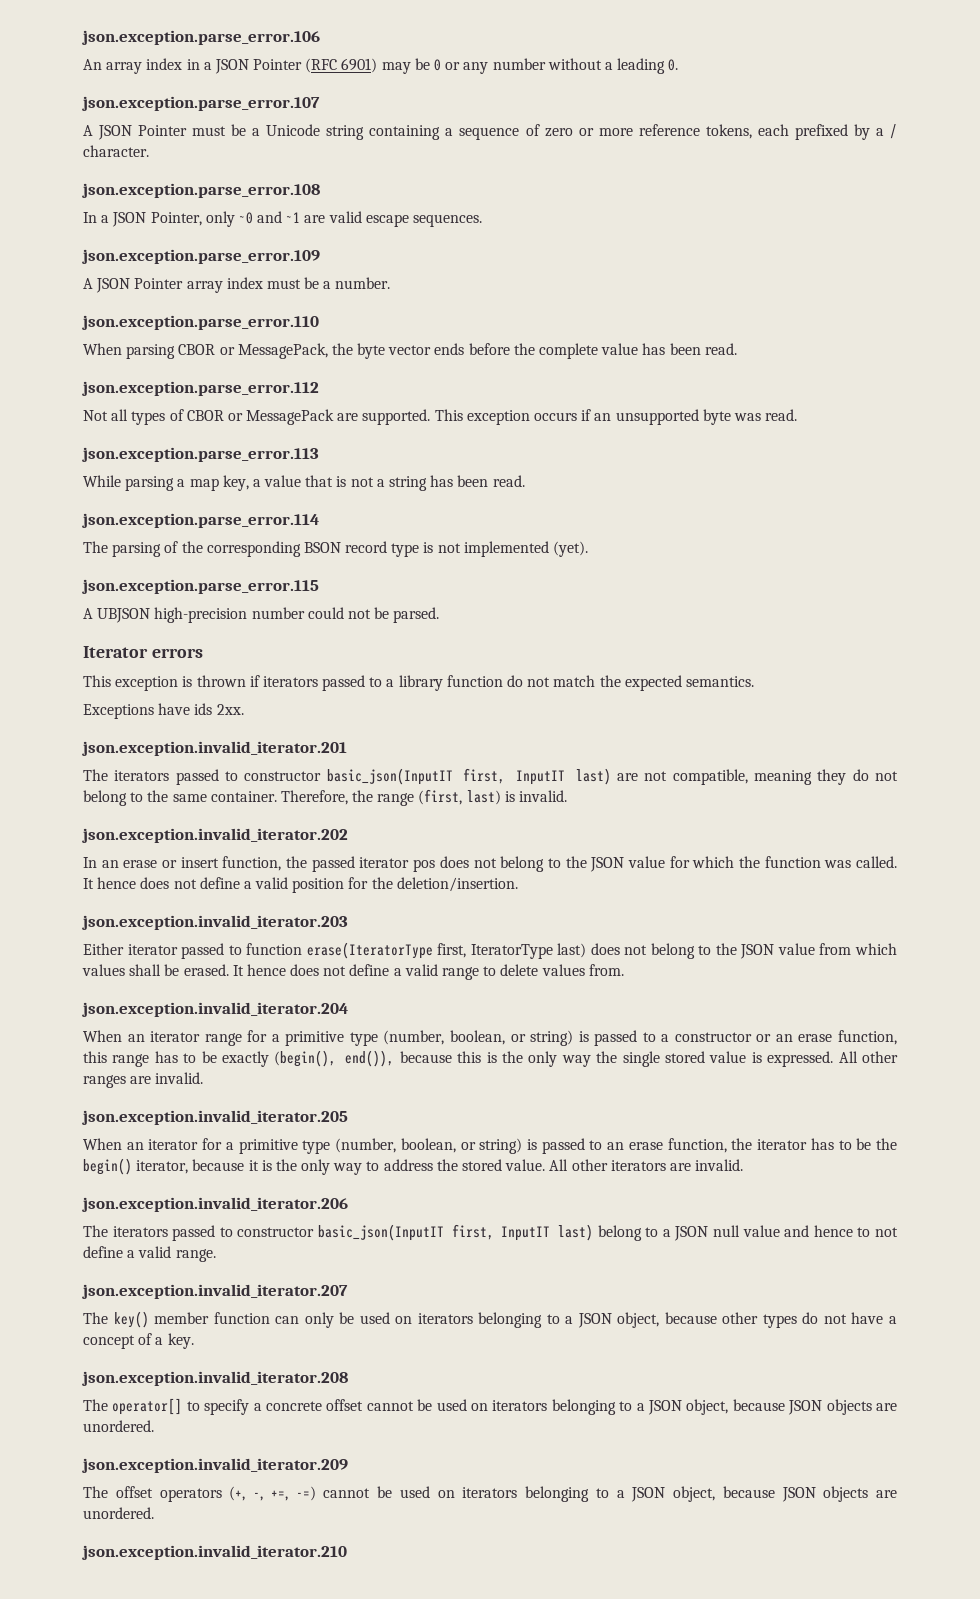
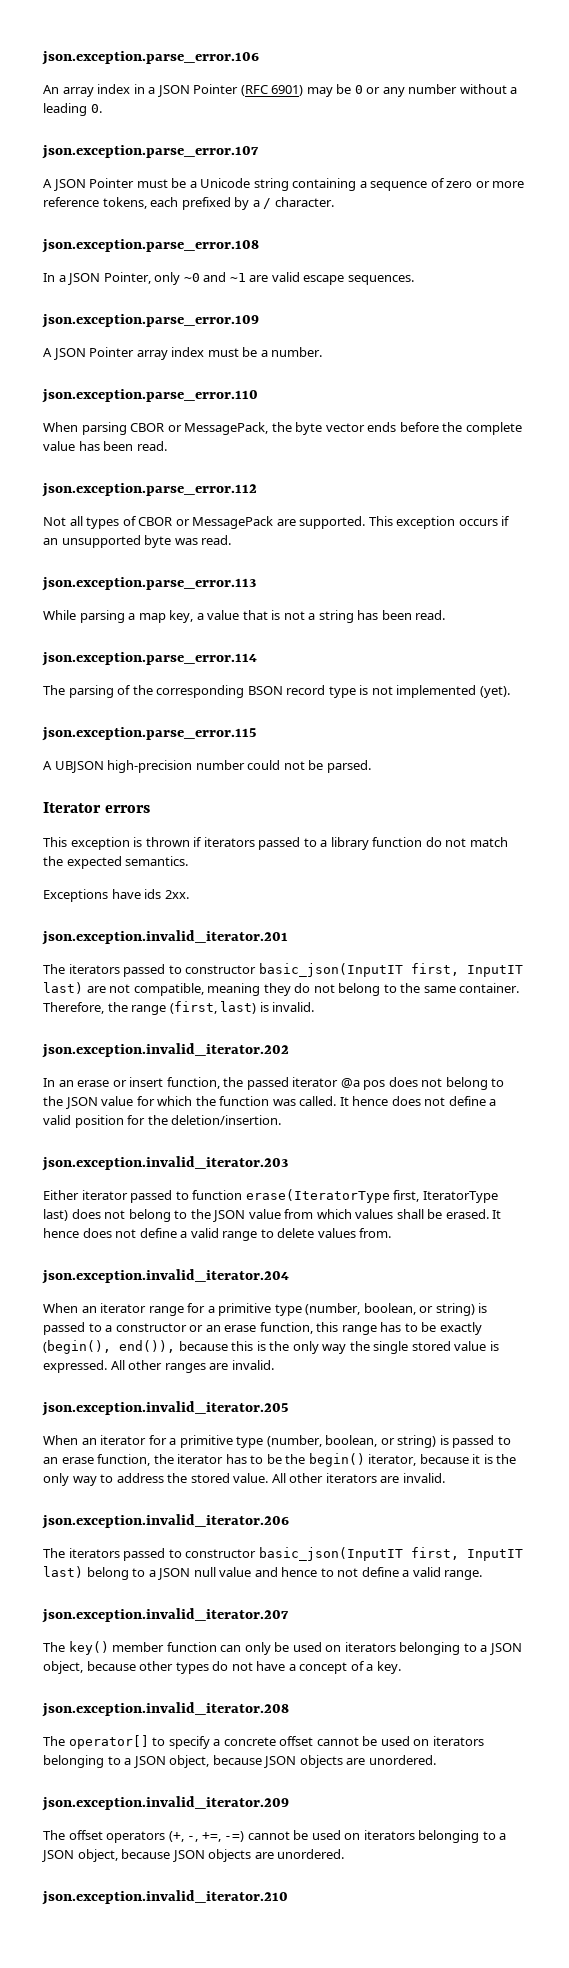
(410, 862) none -> [340,1078,360,1088] @a

